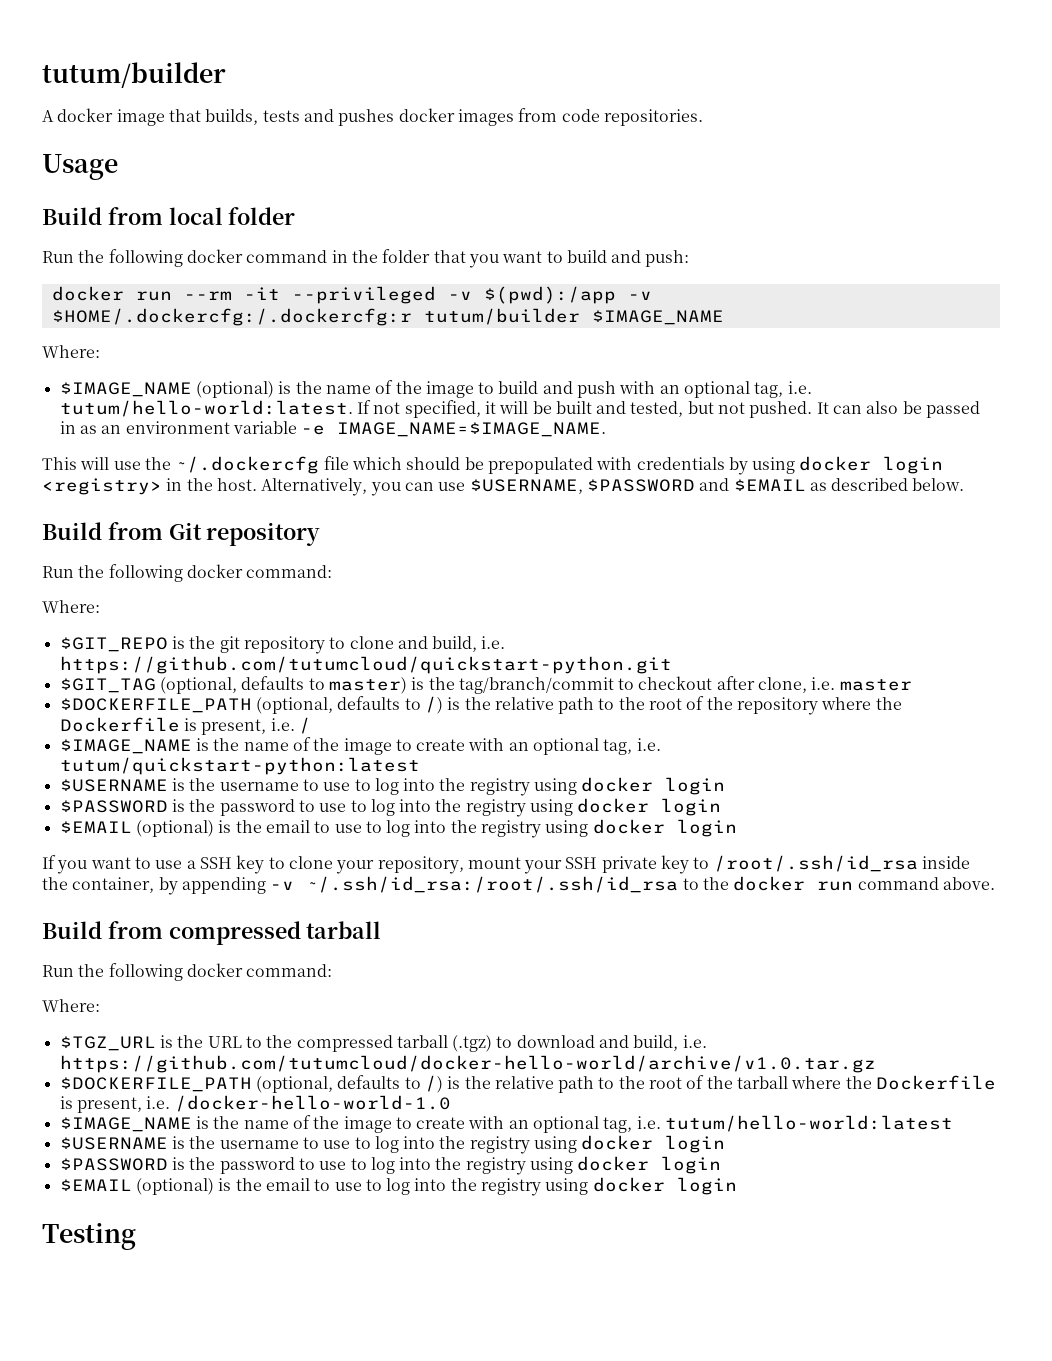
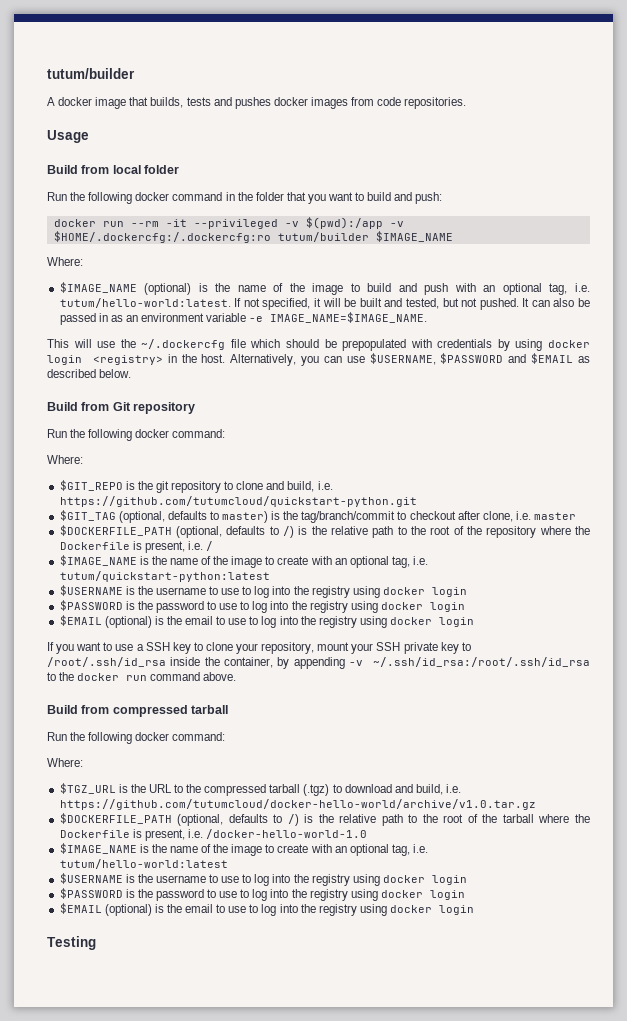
[51,308,412,326] $HOME/.dockercfg:/.dockercfg:r -> [53,231,271,243] $HOME/.dockercfg:/.dockercfg:ro

